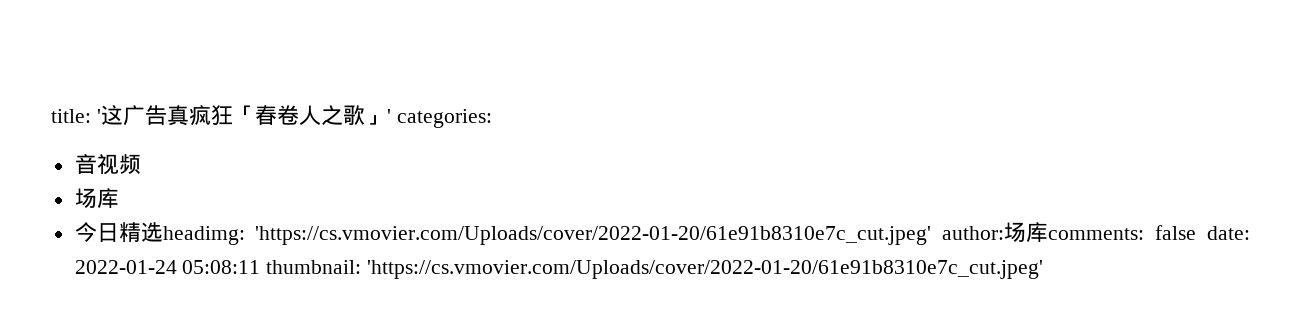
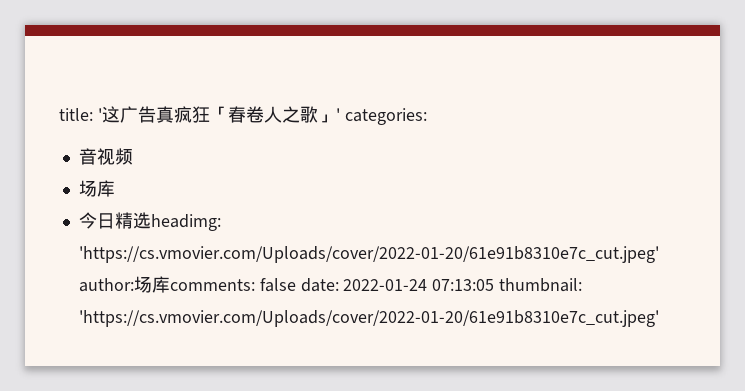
[182,260,261,274] 05:08:11 -> [432,279,495,291] 07:13:05

